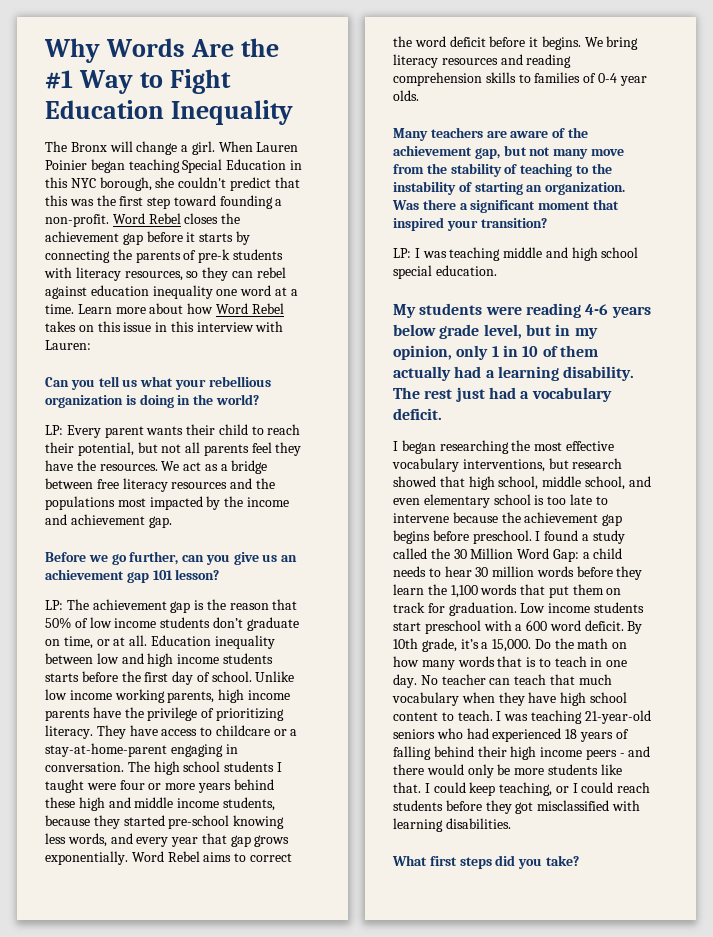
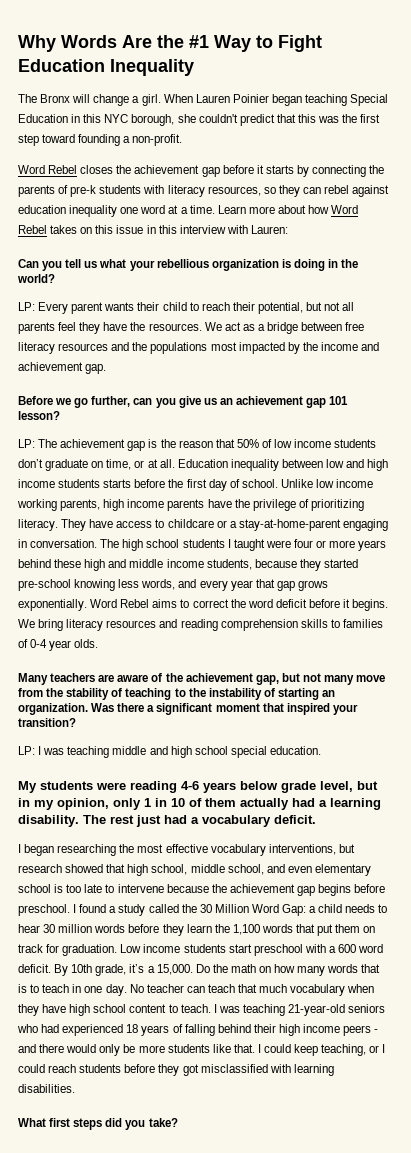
(109, 220) none -> (183, 140) //

